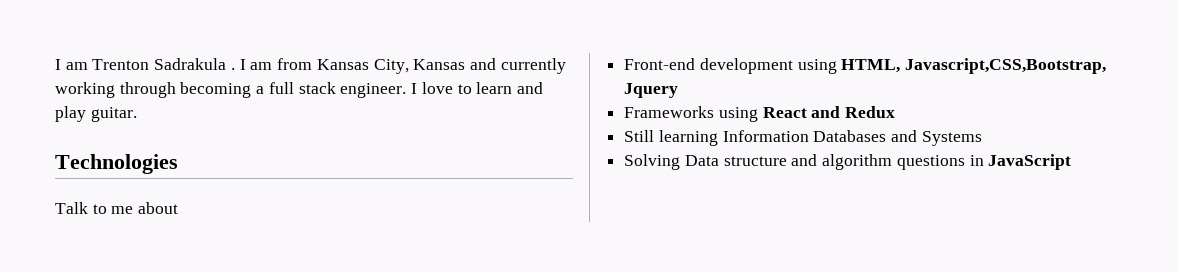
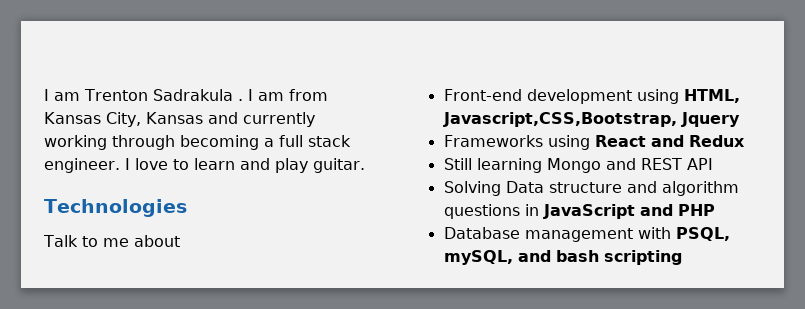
[722,130,982,146] Information Databases and Systems -> [546,158,713,173] Mongo and REST API
(1072, 162) none -> [639,204,715,216] [443,227,730,242] [443,250,682,265] and PHP // Database management with PSQL, mySQL, and bash scripting

